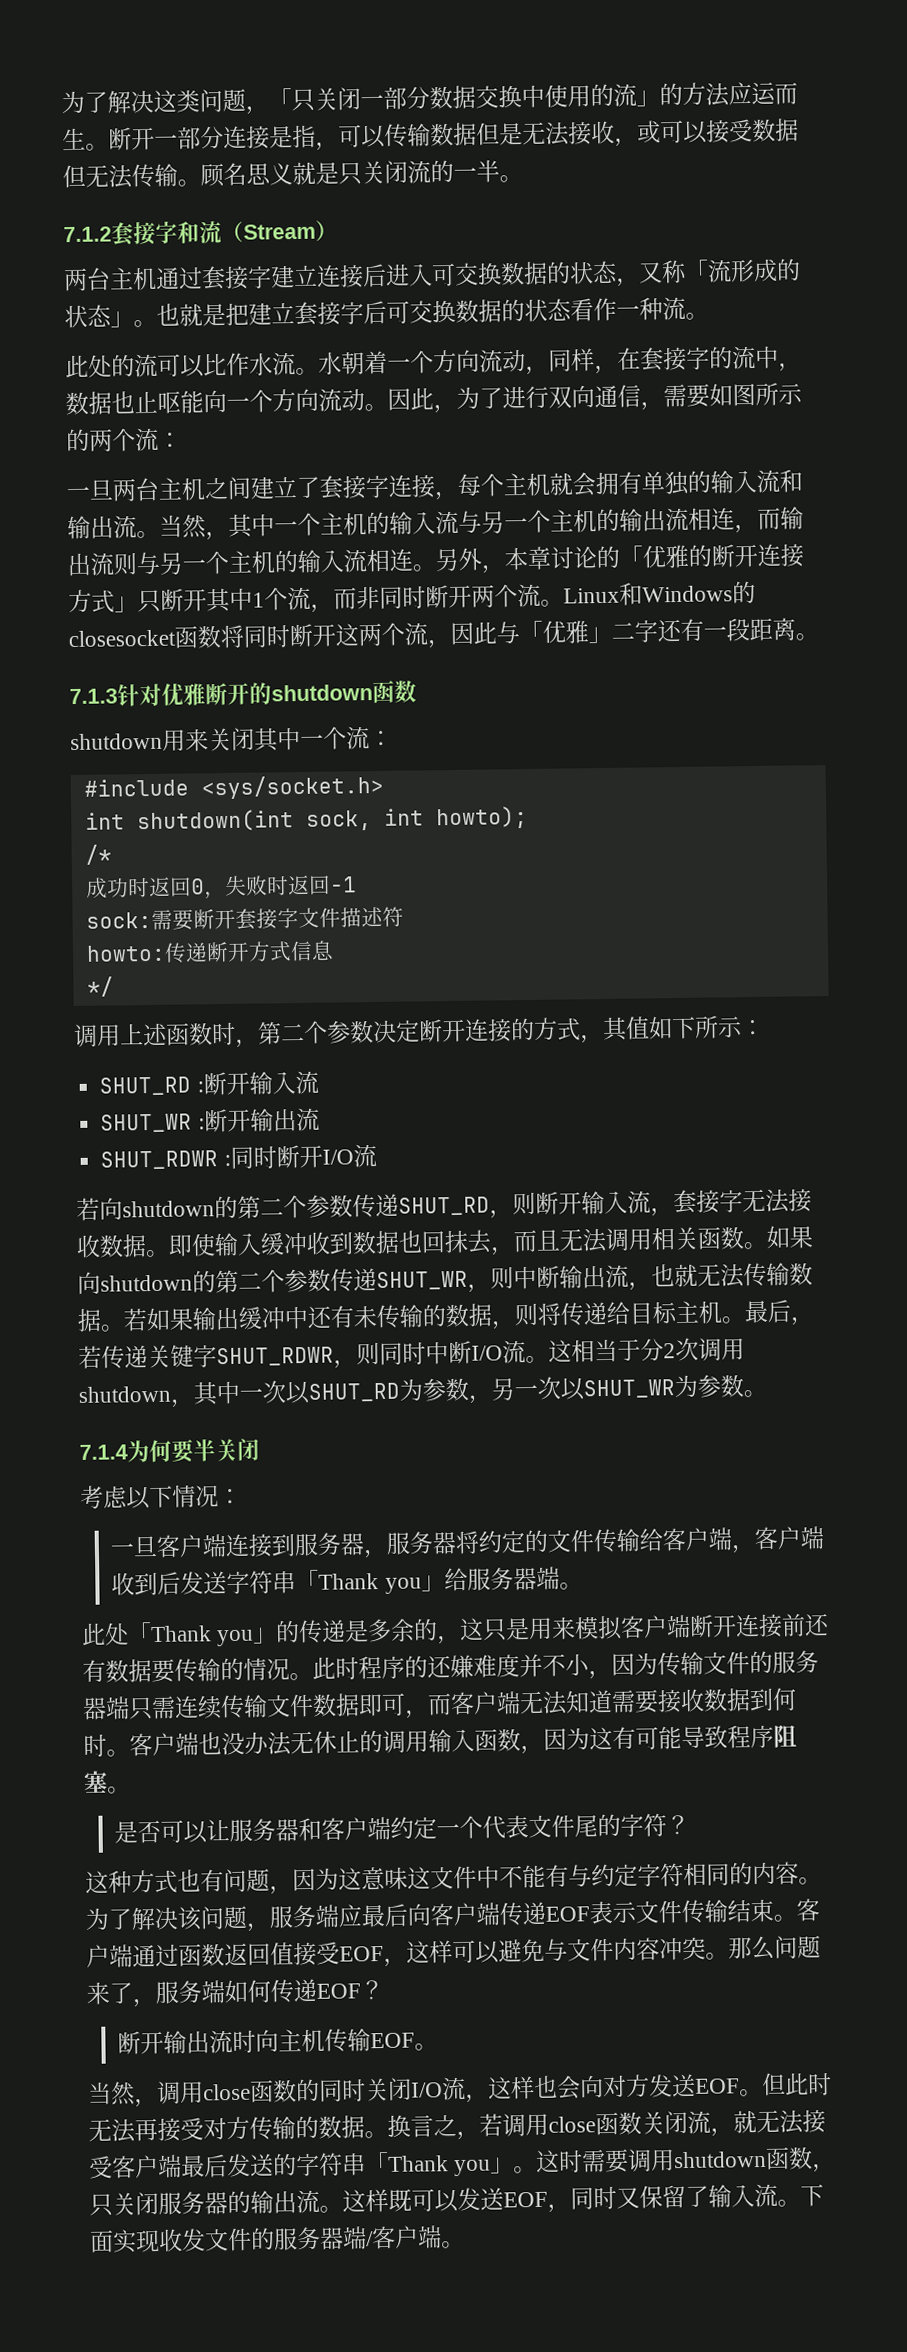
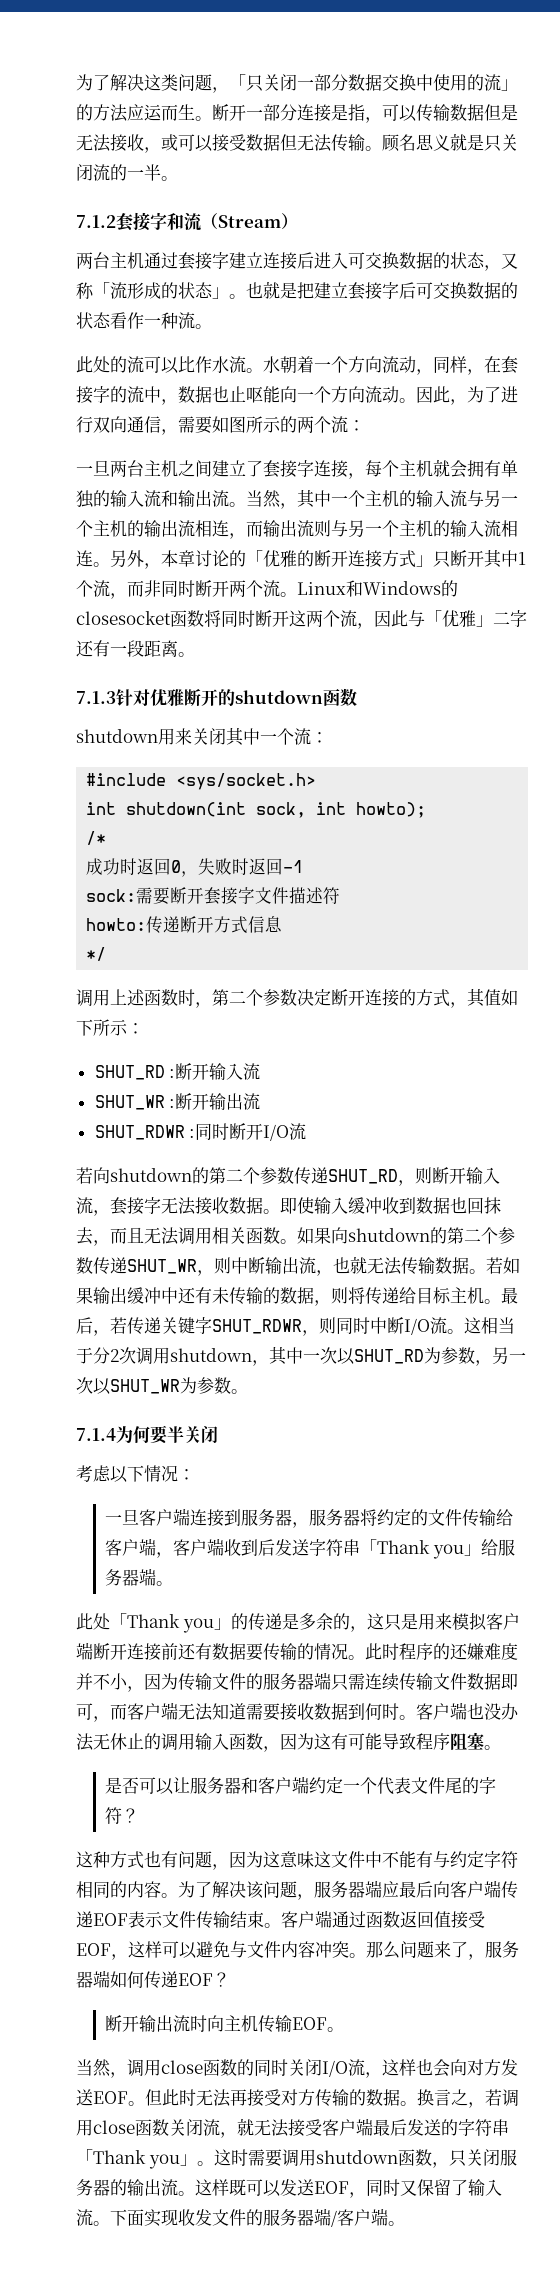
(316, 1916) none -> [348,1881,365,1898] 器
(202, 1992) none -> [76,1971,93,1988] 器

